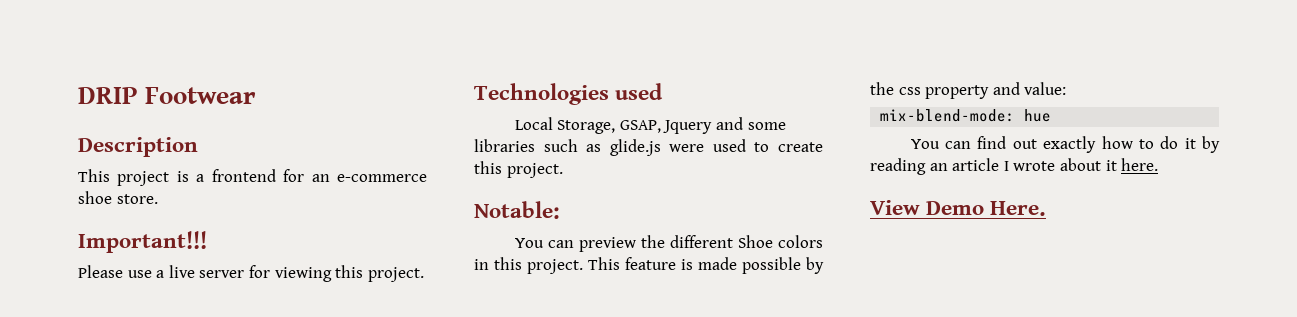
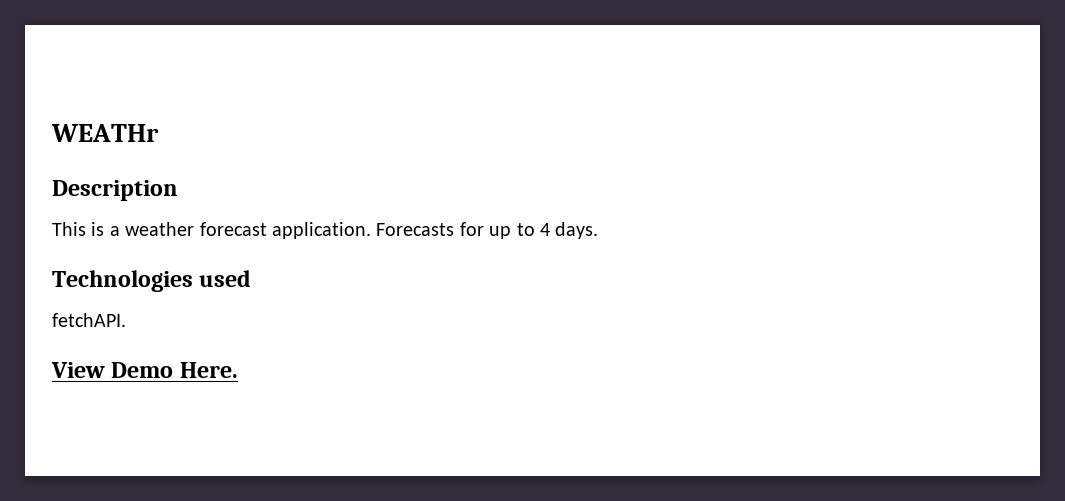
[78,87,257,104] DRIP Footwear -> [51,124,159,142] WEATHr
[117,171,170,186] project -> (86, 229) none
[211,169,427,182] [78,191,158,204] [78,231,207,253] [78,265,424,282] [474,83,664,105] [514,117,786,134] [474,139,823,156] [474,161,563,178] [474,201,560,219] [514,235,823,252] [474,257,824,274] [870,82,1067,99] [880,109,1052,122] [910,136,1220,153] [870,158,1159,175] frontend for an e-commerce shoe store. // Important!!! // Please use a live server for viewing this project. // Technologies used // Local Storage, GSAP, Jquery and some libraries such as glide.js were used to create this project. // Notable: // You can preview the different Shoe colors in this project. This feature is made possible by the css property and value: // mix-blend-mode: hue // You can find out exactly how to do it by reading an article I wrote about it here. -> [125,222,599,239] [52,270,252,292] [52,313,126,327] weather forecast application. Forecasts for up to 4 days. // Technologies used // fetchAPI.

